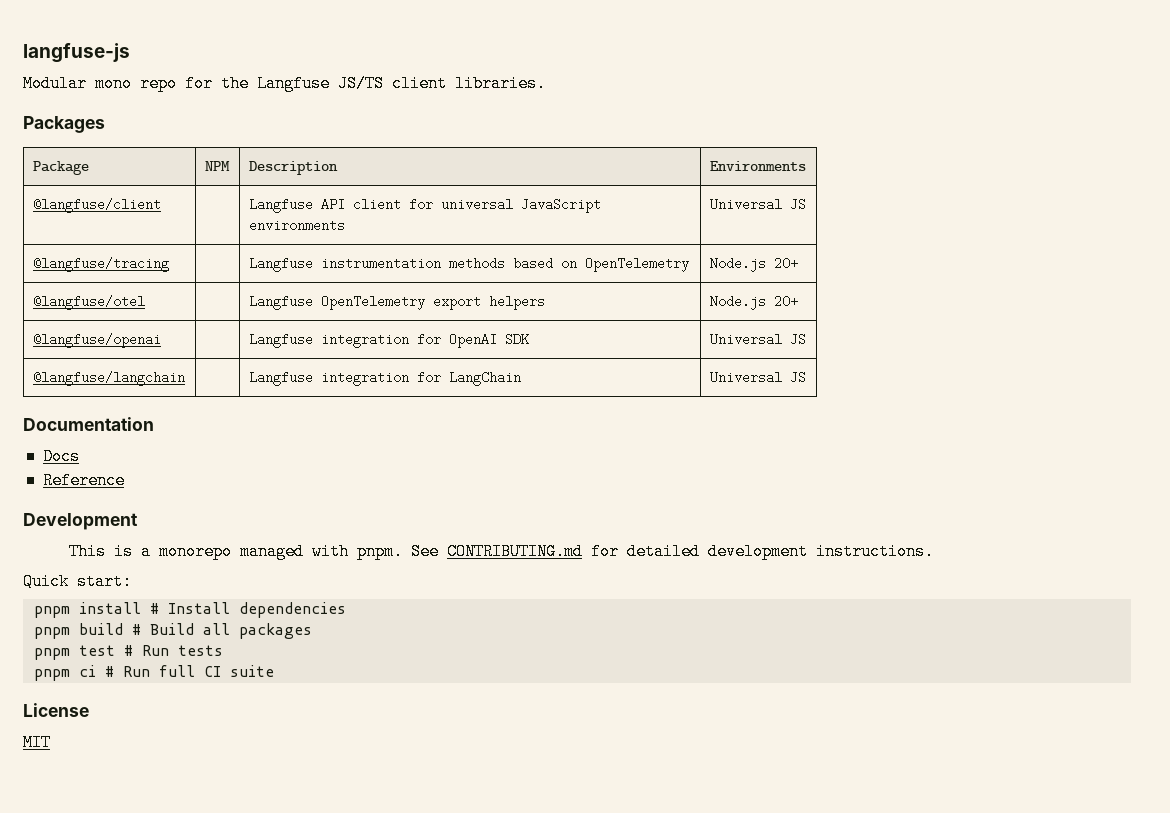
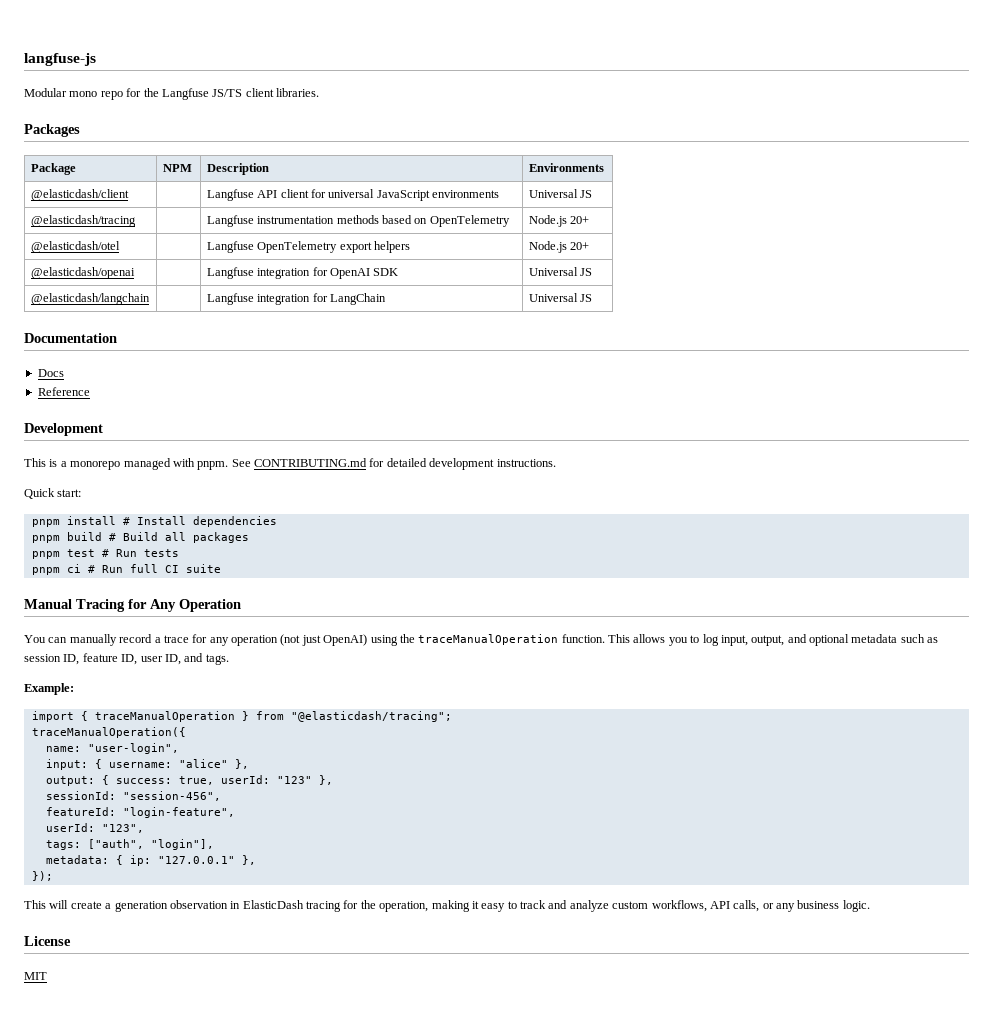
[32,198,161,213] @langfuse/client -> [30,189,129,201] @elasticdash/client
[32,257,169,272] @langfuse/tracing -> [30,215,136,227] @elasticdash/tracing
[32,295,145,310] @langfuse/otel -> [30,241,120,253] @elasticdash/otel
[32,333,161,348] @langfuse/openai -> [30,267,135,279] @elasticdash/openai
[32,371,185,386] @langfuse/langchain -> [30,293,150,305] @elasticdash/langchain
(274, 671) none -> [24,599,241,612] [24,634,939,646] [24,653,229,665] [24,683,74,695] [31,711,452,722] [31,727,186,738] [45,743,179,754] [45,759,249,770] [45,775,333,786] [45,791,221,801] [45,807,235,818] [45,823,144,833] [45,839,214,850] [45,855,256,866] [31,871,53,881] [24,900,870,912] // Manual Tracing for Any Operation // You can manually record a trace for any operation (not just OpenAI) using the traceManualOperation function. This allows you to log input, output, and optional metadata such as session ID, feature ID, user ID, and tags. // Example: // import { traceManualOperation } from "@elasticdash/tracing"; // traceManualOperation({ // name: "user-login", // input: { username: "alice" }, // output: { success: true, userId: "123" }, // sessionId: "session-456", // featureId: "login-feature", // userId: "123", // tags: ["auth", "login"], // metadata: { ip: "127.0.0.1" }, // }); // This will create a generation observation in ElasticDash tracing for the operation, making it easy to track and analyze custom workflows, API calls, or any business logic.

